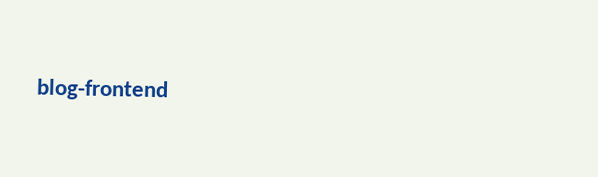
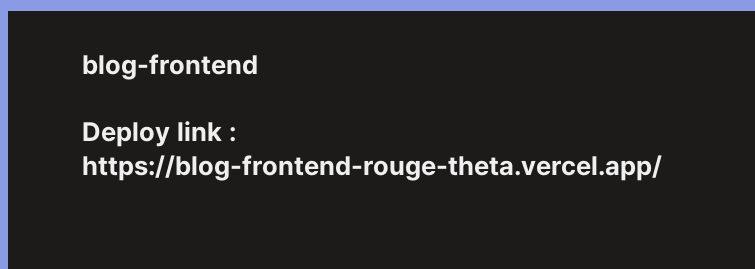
(169, 90) none -> [82,121,237,147] [82,155,662,181] // Deploy link : https://blog-frontend-rouge-theta.vercel.app/

